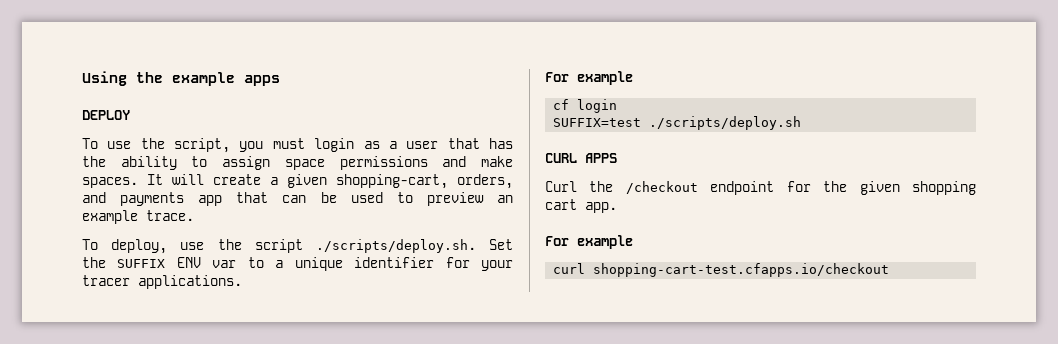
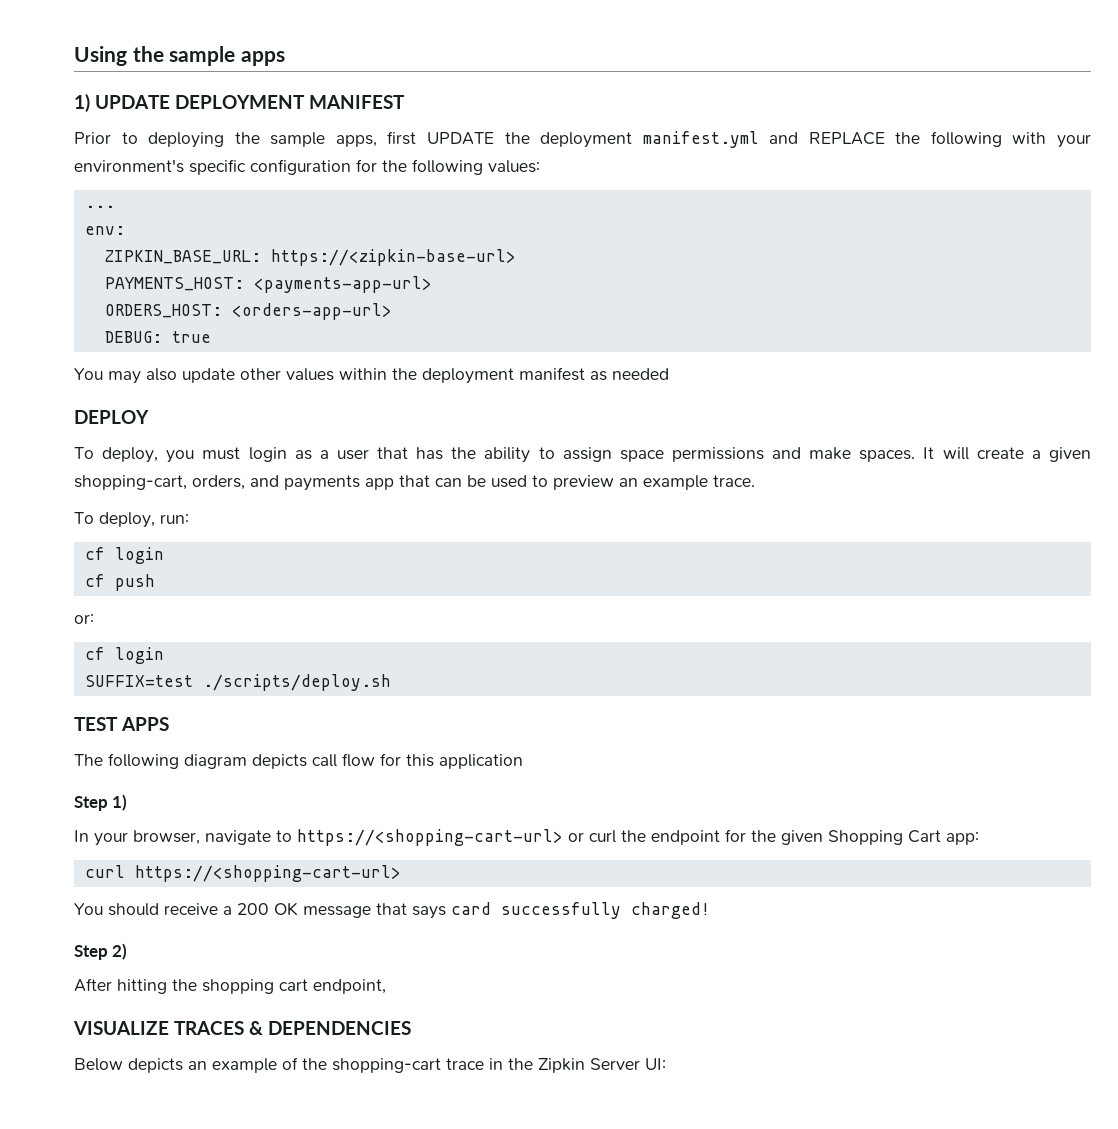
[172,72,235,86] example -> [169,46,236,66] sample
(280, 80) none -> [74,94,405,112] [74,131,1091,148] [74,159,540,175] [84,205,115,208] [84,226,125,235] [104,249,516,266] [104,276,432,293] [104,303,392,320] [104,331,211,343] [74,367,669,384] // 1) UPDATE DEPLOYMENT MANIFEST // Prior to deploying the sample apps, first UPDATE the deployment manifest.yml and REPLACE the following with your environment's specific configuration for the following values: // ... // env: // ZIPKIN_BASE_URL: https://<zipkin-base-url> // PAYMENTS_HOST: <payments-app-url> // ORDERS_HOST: <orders-app-url> // DEBUG: true // You may also update other values within the deployment manifest as needed
[107,138,231,153] use the script, -> [102,447,159,463] deploy,
[180,239,513,253] [82,257,514,271] [82,275,242,289] [545,71,633,85] use the script ./scripts/deploy.sh. Set the SUFFIX ENV var to a unique identifier for your tracer applications. // For example -> [160,514,189,524] [84,547,164,564] [84,574,155,591] [74,614,94,624] run: // cf login // cf push // or:
[545,153,577,163] CURL -> [74,717,118,731] TEST
[545,181,976,195] [545,199,617,213] [545,235,633,249] [553,263,890,277] Curl the /checkout endpoint for the given shopping cart app. // For example // curl shopping-cart-test.cfapps.io/checkout -> [74,753,523,769] [74,794,128,811] [74,829,979,846] [84,865,401,882] [74,902,710,919] [74,943,128,960] [74,978,386,994] [73,1021,411,1035] [74,1057,666,1073] The following diagram depicts call flow for this application // Step 1) // In your browser, navigate to https://<shopping-cart-url> or curl the endpoint for the given Shopping Cart app: // curl https://<shopping-cart-url> // You should receive a 200 OK message that says card successfully charged! // Step 2) // After hitting the shopping cart endpoint, // VISUALIZE TRACES & DEPENDENCIES // Below depicts an example of the shopping-cart trace in the Zipkin Server UI:

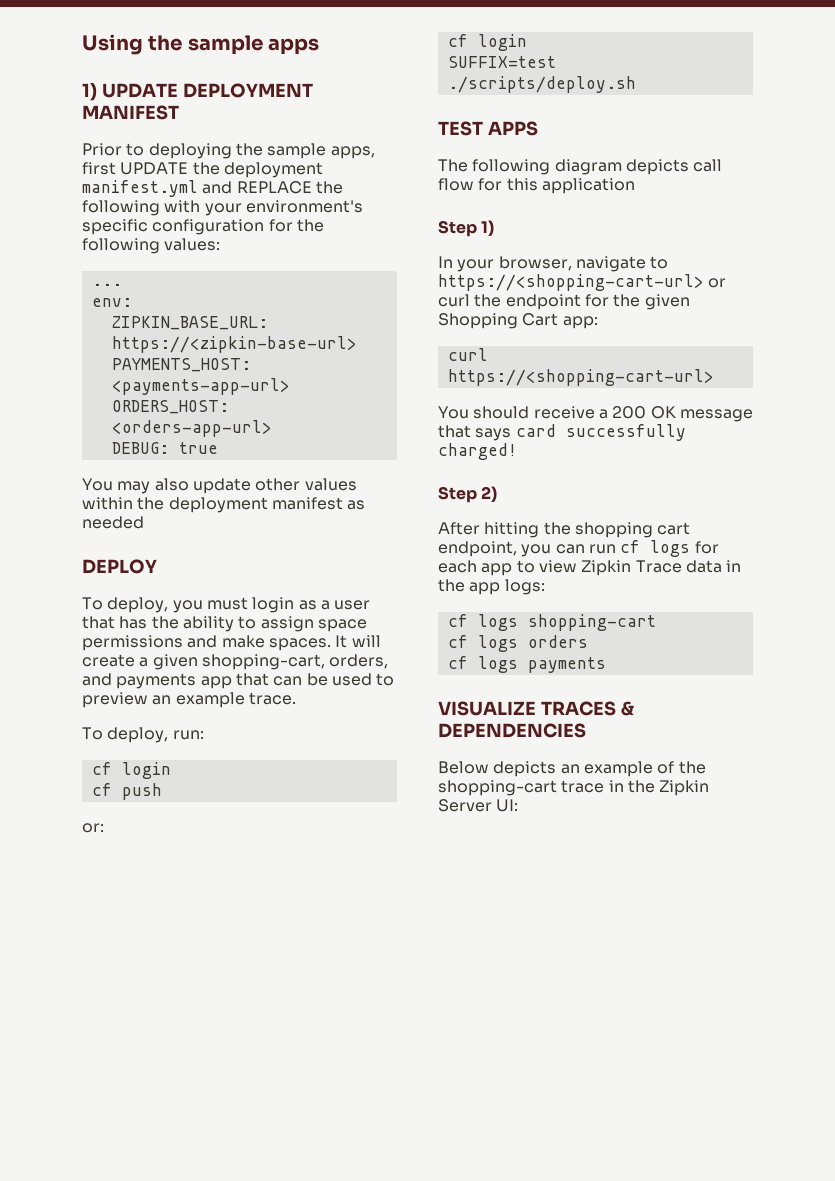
(386, 986) none -> [521,540,719,557] [438,560,742,576] [438,579,545,595] [447,614,656,631] [447,635,588,652] [447,656,606,673] you can run cf logs for each app to view Zipkin Trace data in the app logs: // cf logs shopping-cart // cf logs orders // cf logs payments

